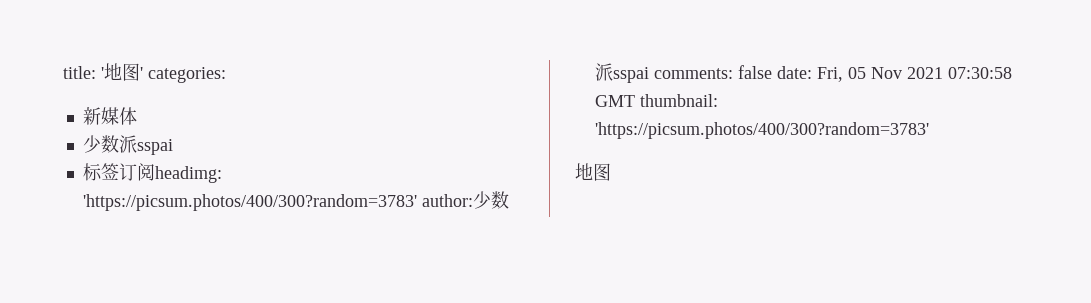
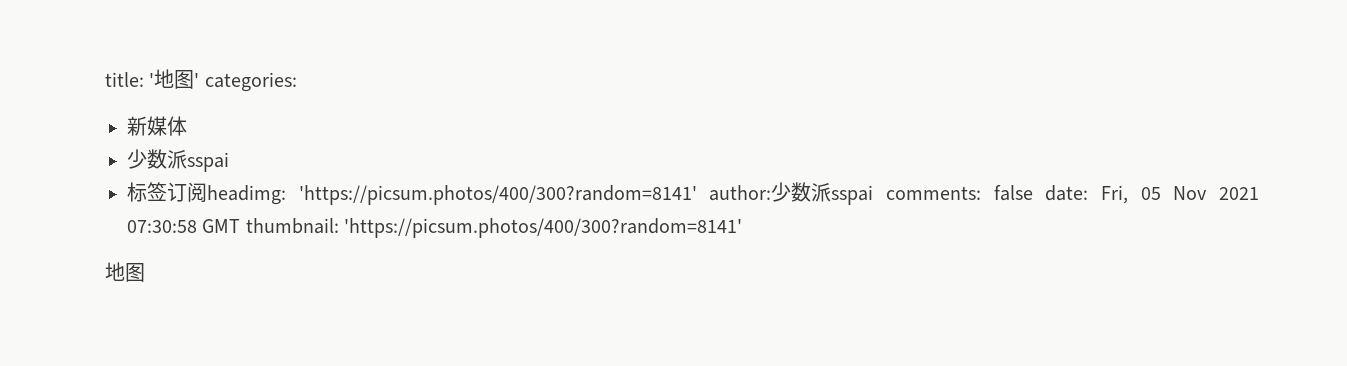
[82,194,417,211] 'https://picsum.photos/400/300?random=3783' -> [298,185,697,205] 'https://picsum.photos/400/300?random=8141'
[594,122,929,139] 'https://picsum.photos/400/300?random=3783' -> [344,218,743,238] 'https://picsum.photos/400/300?random=8141'

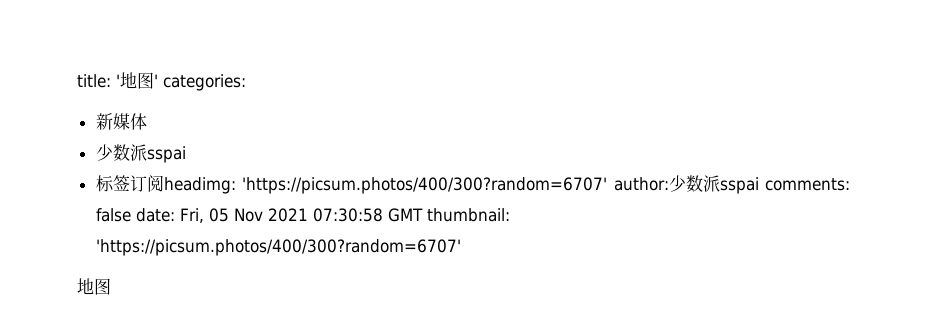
[298,185,697,205] 'https://picsum.photos/400/300?random=8141' -> [242,177,608,194] 'https://picsum.photos/400/300?random=6707'
[344,218,743,238] 'https://picsum.photos/400/300?random=8141' -> [95,239,461,256] 'https://picsum.photos/400/300?random=6707'

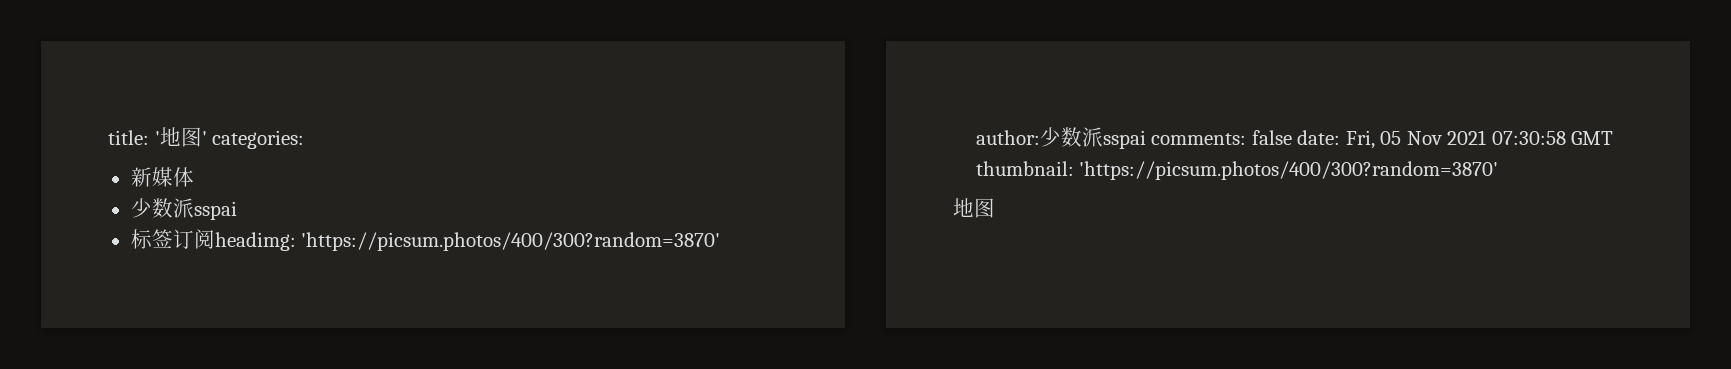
[242,177,608,194] 'https://picsum.photos/400/300?random=6707' -> [301,232,721,251] 'https://picsum.photos/400/300?random=3870'
[95,239,461,256] 'https://picsum.photos/400/300?random=6707' -> [1079,161,1499,180] 'https://picsum.photos/400/300?random=3870'

